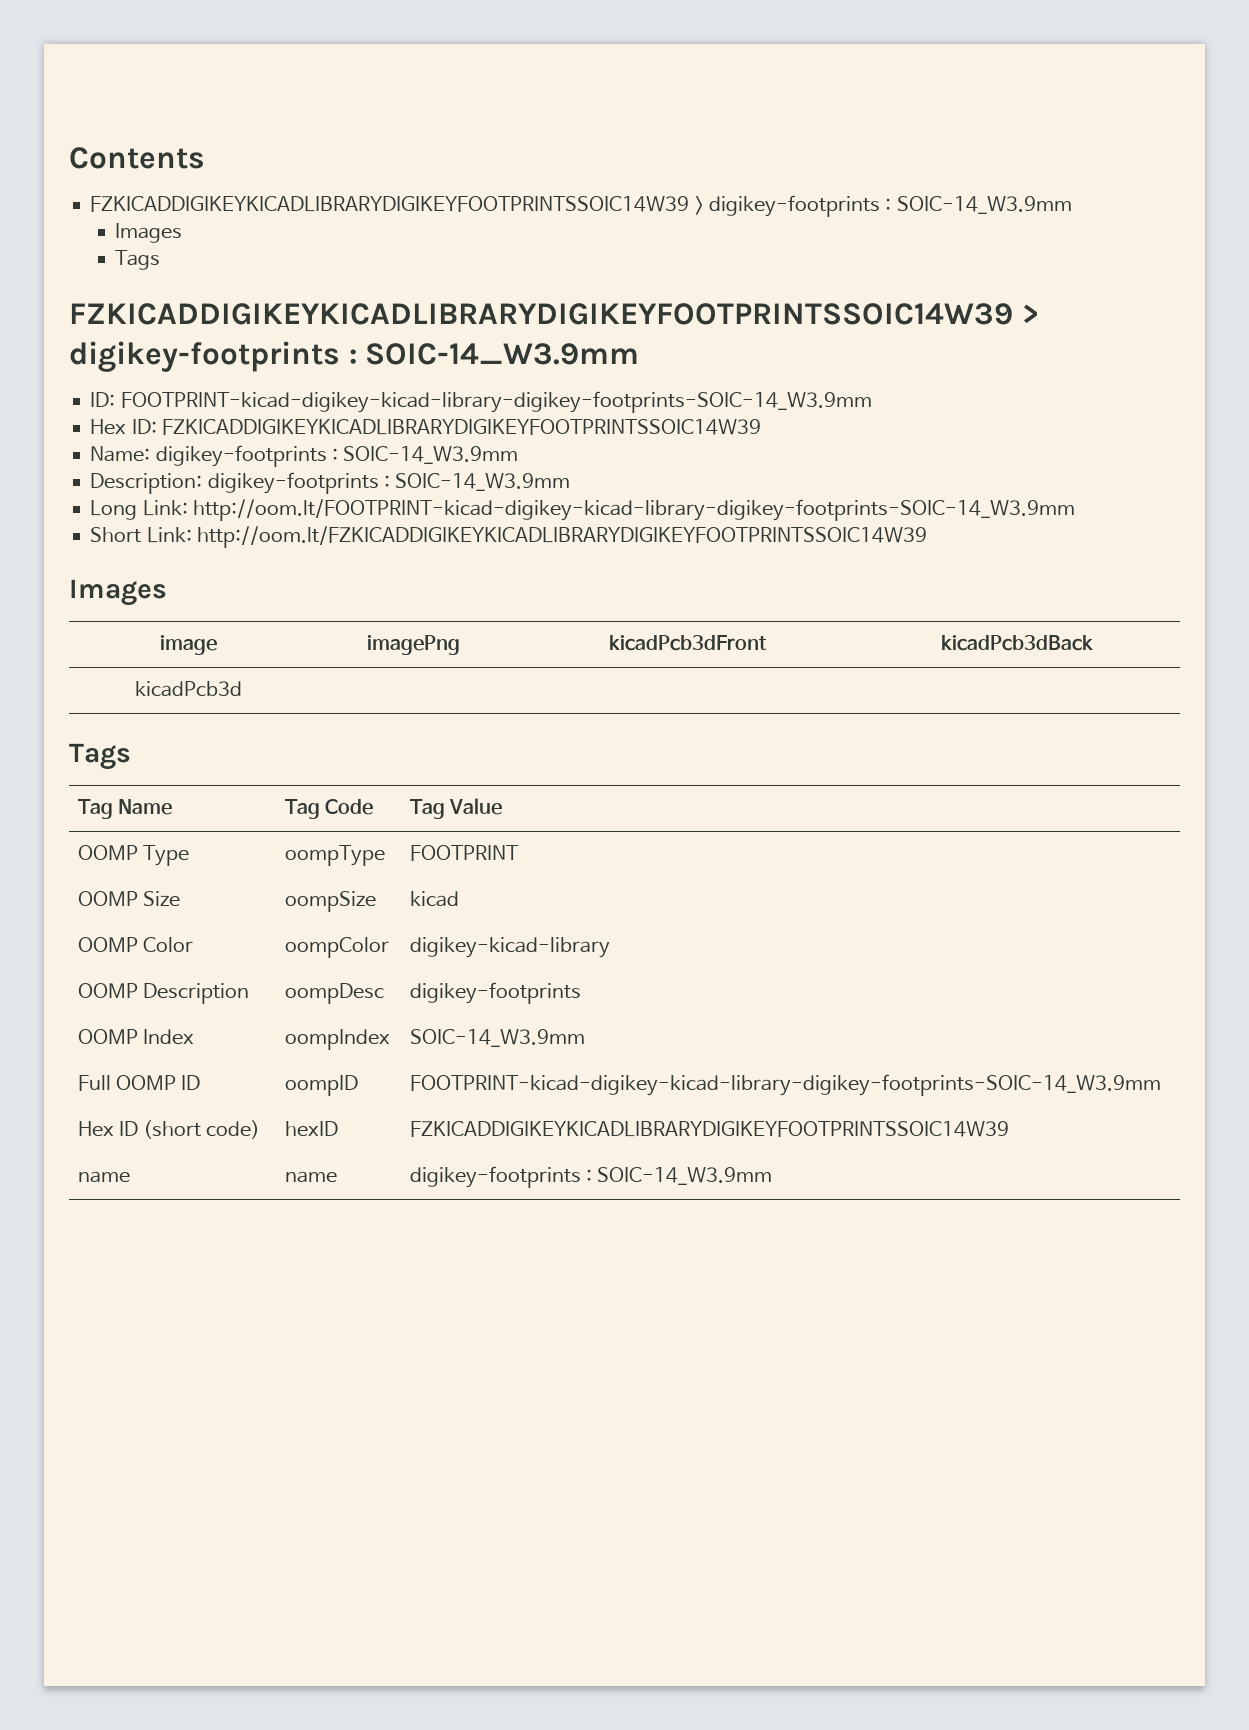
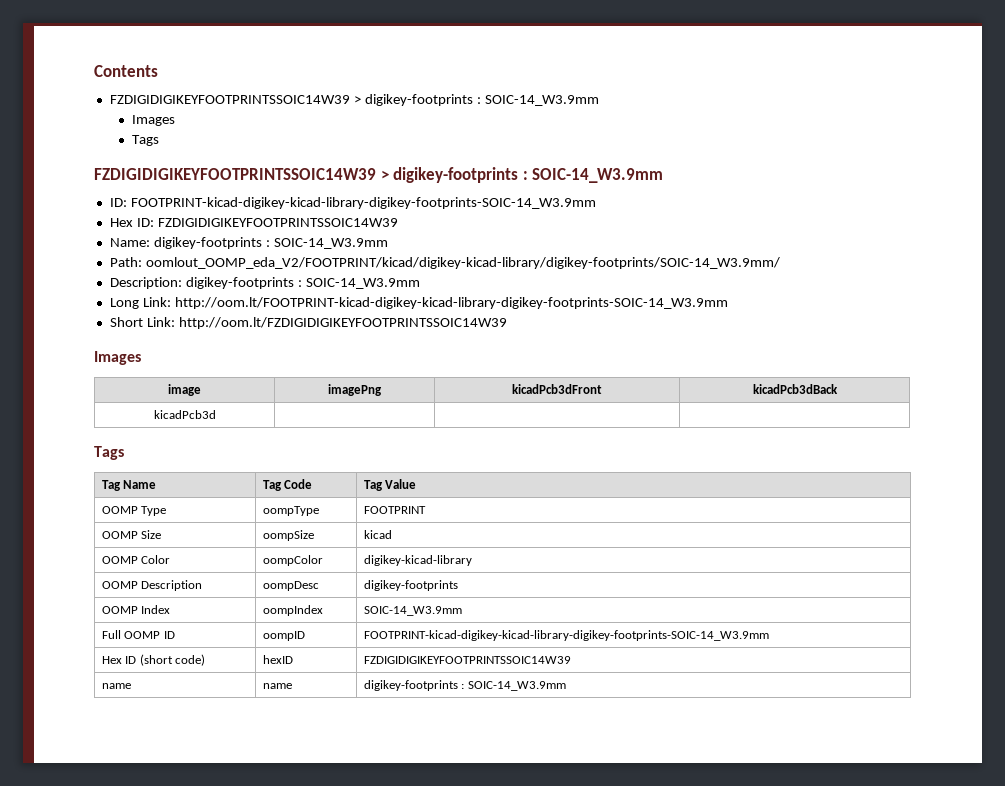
[90,196,690,212] FZKICADDIGIKEYKICADLIBRARYDIGIKEYFOOTPRINTSSOIC14W39 -> [109,95,350,104] FZDIGIDIGIKEYFOOTPRINTSSOIC14W39
[69,303,1013,325] FZKICADDIGIKEYKICADLIBRARYDIGIKEYFOOTPRINTSSOIC14W39 -> [94,168,376,180] FZDIGIDIGIKEYFOOTPRINTSSOIC14W39
[161,419,761,435] FZKICADDIGIKEYKICADLIBRARYDIGIKEYFOOTPRINTSSOIC14W39 -> [157,218,398,227] FZDIGIDIGIKEYFOOTPRINTSSOIC14W39
(519, 455) none -> [109,257,780,269] // Path: oomlout_OOMP_eda_V2/FOOTPRINT/kicad/digikey-kicad-library/digikey-footprints/SOIC-14_W3.9mm/
[196,526,927,548] http://oom.lt/FZKICADDIGIKEYKICADLIBRARYDIGIKEYFOOTPRINTSSOIC14W39 -> [178,317,507,329] http://oom.lt/FZDIGIDIGIKEYFOOTPRINTSSOIC14W39
[409,1121,1009,1137] FZKICADDIGIKEYKICADLIBRARYDIGIKEYFOOTPRINTSSOIC14W39 -> [363,656,571,664] FZDIGIDIGIKEYFOOTPRINTSSOIC14W39

